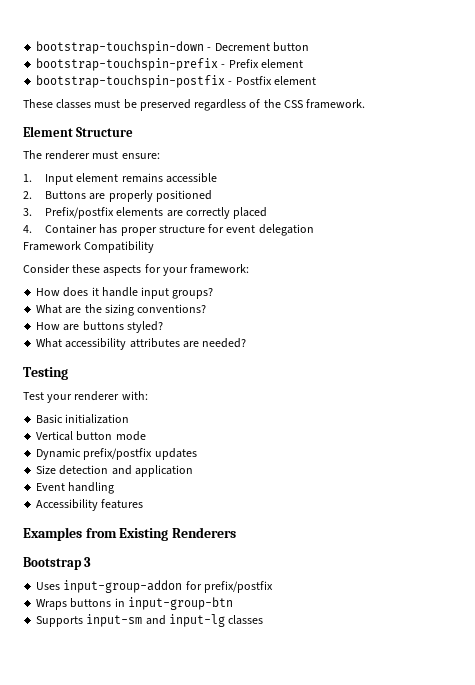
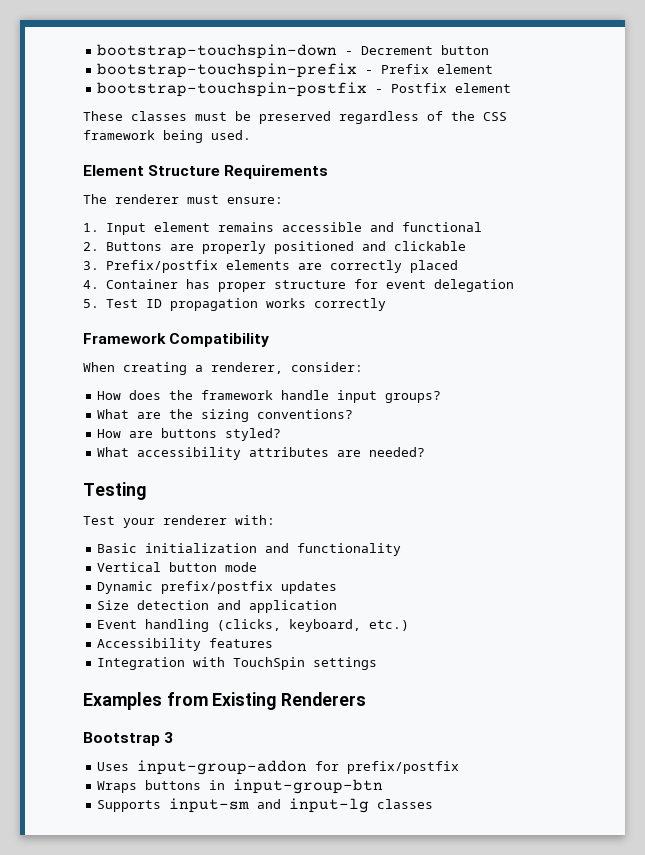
[306,99,366,109] framework. -> [83,130,251,143] framework being used.
(134, 132) none -> [224,165,329,179] Requirements
(217, 178) none -> [369,222,482,232] and functional
(212, 196) none -> [361,241,466,251] and clickable
[23,241,155,253] [23,264,250,276] Framework Compatibility // Consider these aspects for your framework: -> [83,298,386,311] [83,333,270,347] [83,362,363,375] 5. Test ID propagation works correctly // Framework Compatibility // When creating a renderer, consider:
[91,287,99,296] it -> [169,390,274,400] the framework
(130, 419) none -> [265,543,402,556] and functionality
(115, 488) none -> [217,619,410,632] (clicks, keyboard, etc.)
(144, 504) none -> [97,657,378,670] // Integration with TouchSpin settings

